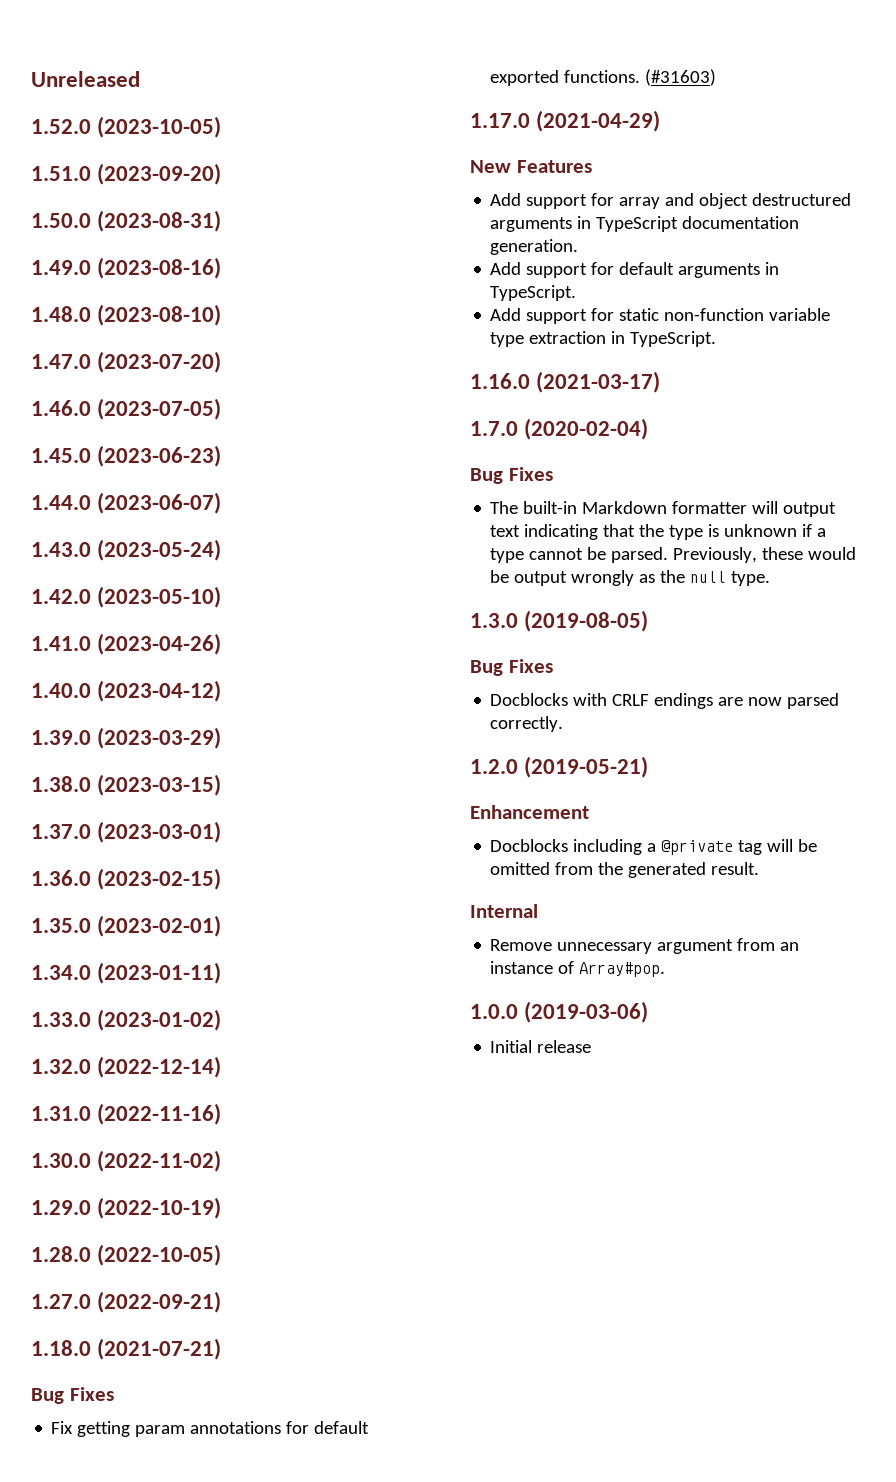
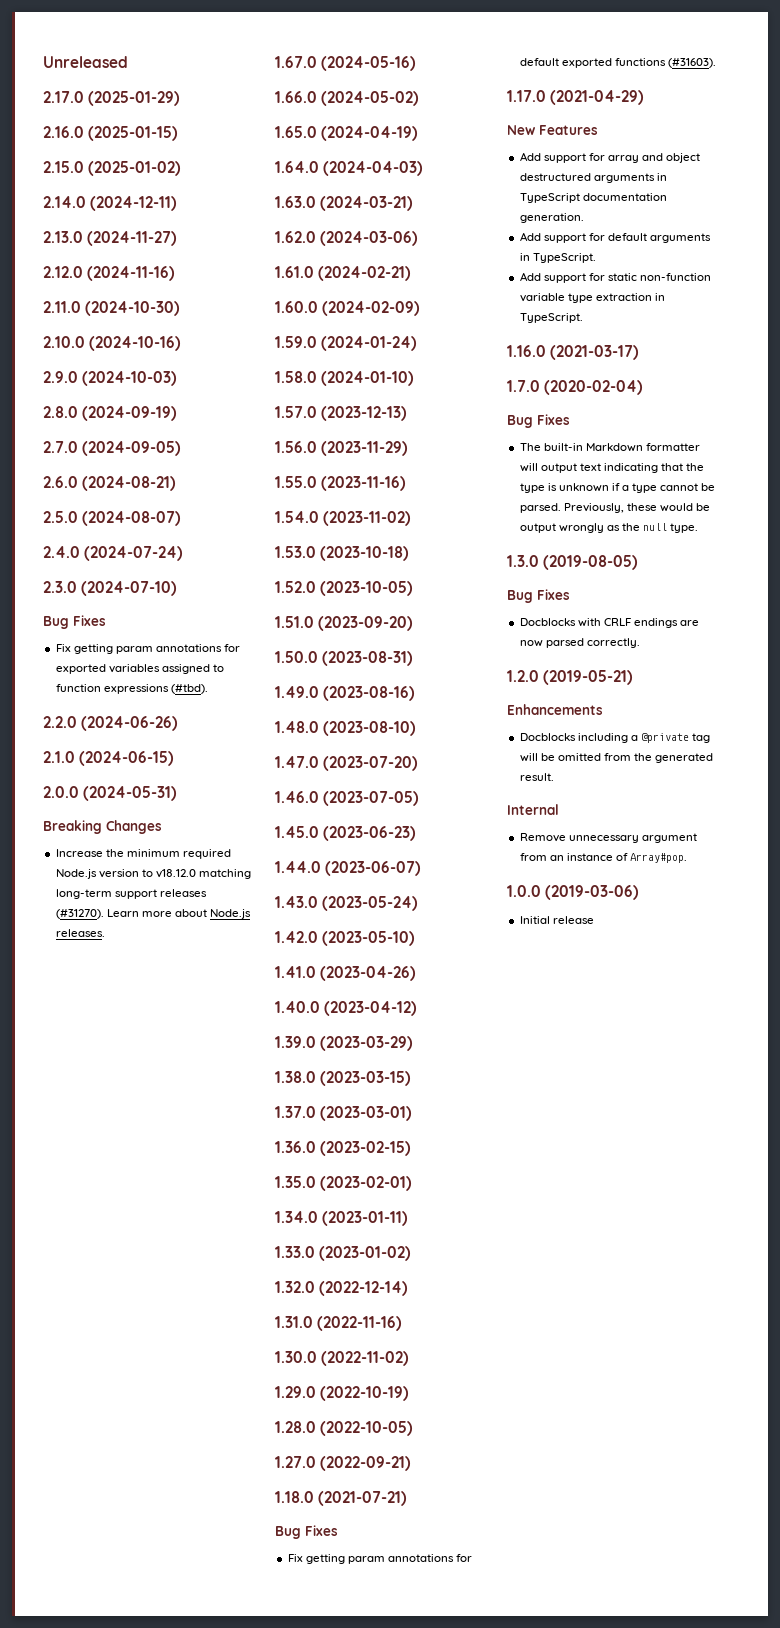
(140, 79) none -> [43,91,181,106] [43,126,179,141] [43,161,182,176] [43,196,178,211] [43,231,178,246] [43,266,176,281] [43,301,181,316] [43,336,182,351] [43,371,178,386] [43,406,178,421] [43,441,182,456] [43,476,177,491] [43,511,182,526] [43,546,184,561] [43,581,178,596] [43,615,106,629] [55,644,241,654] [55,664,224,674] [55,684,208,694] [43,716,179,731] [43,751,175,766] [43,786,178,801] [43,820,162,834] [55,849,231,859] [55,869,252,879] [55,889,207,899] [55,909,252,919] [55,929,105,937] [275,56,417,71] [275,91,420,106] [275,126,419,141] [275,161,424,176] [275,196,414,211] [275,231,419,246] [275,266,412,281] [275,301,421,316] [275,336,418,351] [275,371,415,386] [275,406,408,421] [275,441,409,456] [275,476,407,491] [275,511,412,526] [275,546,410,561] // 2.17.0 (2025-01-29) // 2.16.0 (2025-01-15) // 2.15.0 (2025-01-02) // 2.14.0 (2024-12-11) // 2.13.0 (2024-11-27) // 2.12.0 (2024-11-16) // 2.11.0 (2024-10-30) // 2.10.0 (2024-10-16) // 2.9.0 (2024-10-03) // 2.8.0 (2024-09-19) // 2.7.0 (2024-09-05) // 2.6.0 (2024-08-21) // 2.5.0 (2024-08-07) // 2.4.0 (2024-07-24) // 2.3.0 (2024-07-10) // Bug Fixes // Fix getting param annotations for exported variables assigned to function expressions (#tbd). // 2.2.0 (2024-06-26) // 2.1.0 (2024-06-15) // 2.0.0 (2024-05-31) // Breaking Changes // Increase the minimum required Node.js version to v18.12.0 matching long-term support releases (#31270). Learn more about Node.js releases. // 1.67.0 (2024-05-16) // 1.66.0 (2024-05-02) // 1.65.0 (2024-04-19) // 1.64.0 (2024-04-03) // 1.63.0 (2024-03-21) // 1.62.0 (2024-03-06) // 1.61.0 (2024-02-21) // 1.60.0 (2024-02-09) // 1.59.0 (2024-01-24) // 1.58.0 (2024-01-10) // 1.57.0 (2023-12-13) // 1.56.0 (2023-11-29) // 1.55.0 (2023-11-16) // 1.54.0 (2023-11-02) // 1.53.0 (2023-10-18)
[564,69,717,86] functions. (#31603) -> [614,58,716,68] functions (#31603).
[470,805,589,819] Enhancement -> [507,704,603,715] Enhancements

